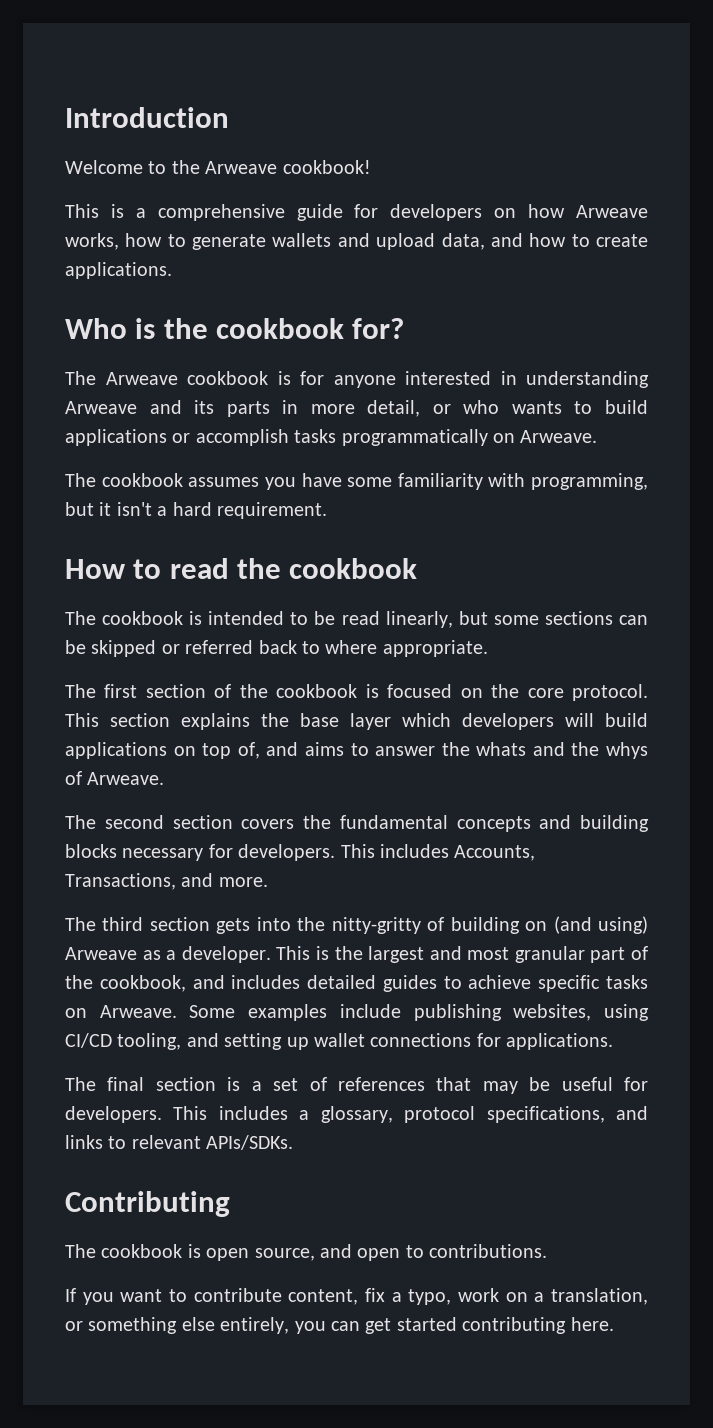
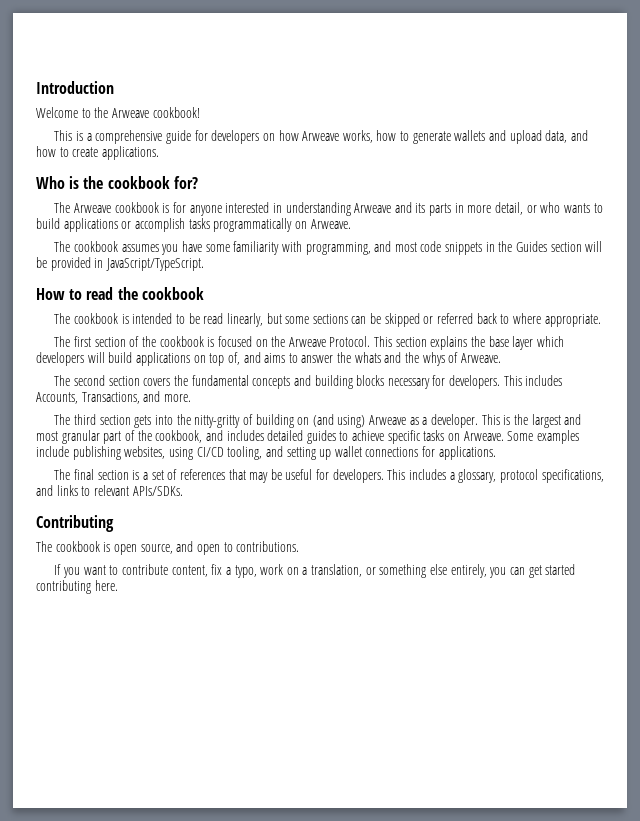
[65,502,327,519] but it isn't a hard requirement. -> [374,241,603,255] [36,257,204,271] and most code snippets in the Guides section will be provided in JavaScript/TypeScript.
[527,684,648,701] core protocol. -> [288,336,371,347] Arweave Protocol.

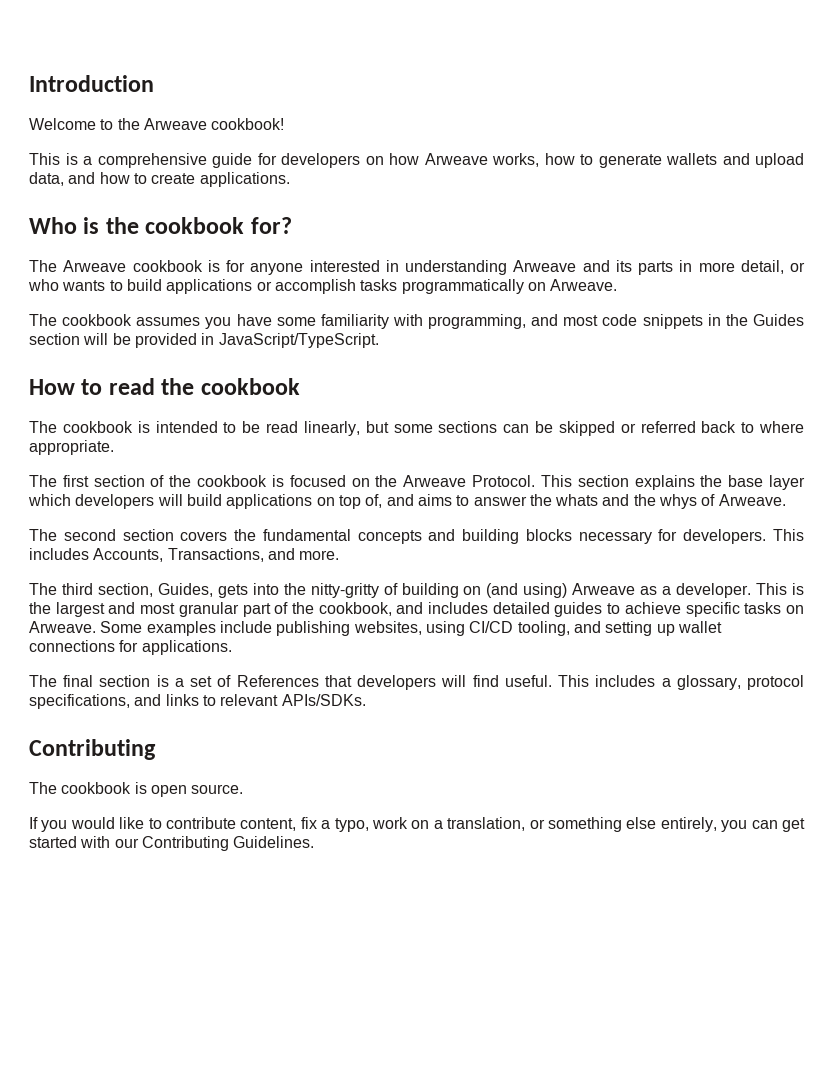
[99,415,131,425] section -> [97,583,213,597] section, Guides,
[179,469,384,483] references that may be useful for developers. -> [236,675,552,690] References that developers will find useful.
[140,541,300,555] source, and open to contributions. -> [191,784,244,794] source.
[83,565,106,575] want -> [70,817,145,829] would like
[36,580,118,594] contributing here. -> [80,836,315,851] with our Contributing Guidelines.

